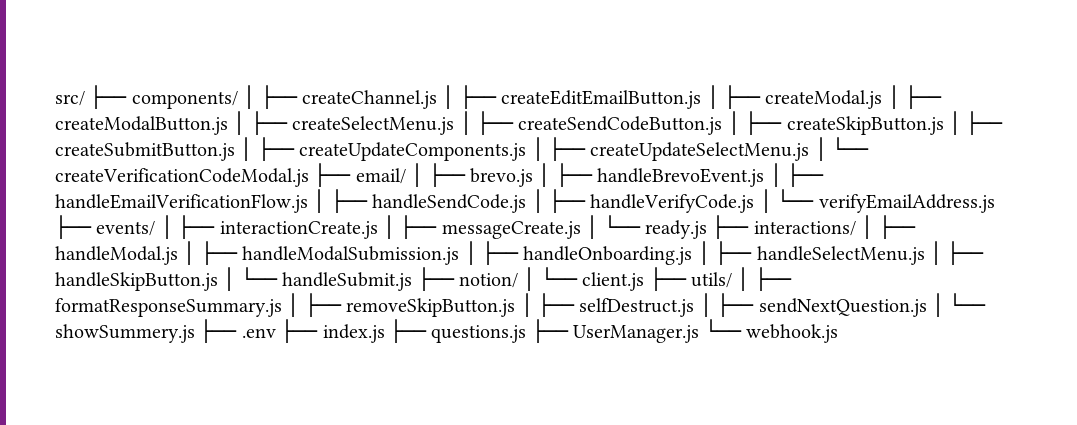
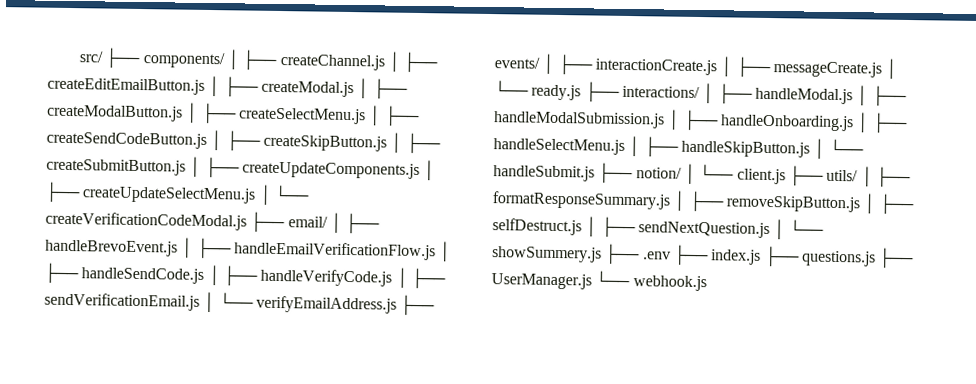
[469,163,593,187] brevo.js │ ├── -> (381, 223) none
(772, 201) none -> [410,267,446,290] [44,291,216,313] ├── sendVerificationEmail.js │

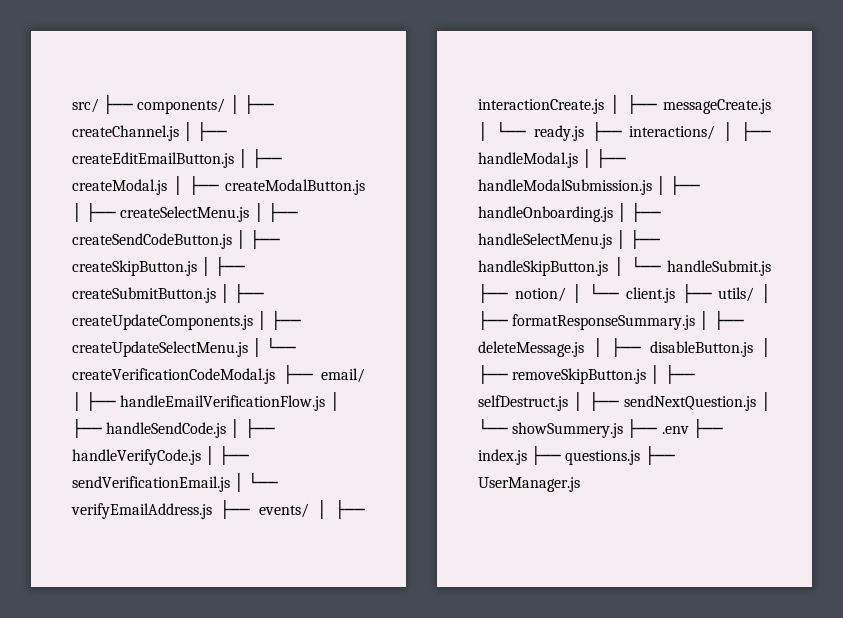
[45,237,232,260] handleBrevoEvent.js │ ├── -> (117, 401) none
(725, 201) none -> [478,337,771,357] [478,364,508,384] deleteMessage.js │ ├── disableButton.js │ ├──
[595,270,707,292] └── webhook.js -> (580, 484) none

